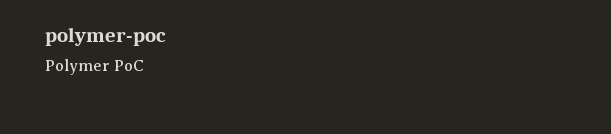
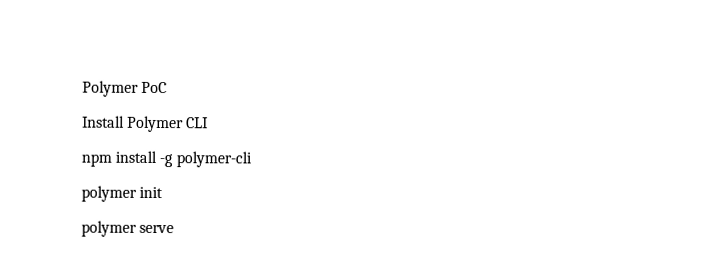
[45,27,166,46] polymer-poc // -> (82, 88) none
(145, 65) none -> [82,115,210,133] [81,150,252,168] [81,185,164,202] [81,220,175,237] // Install Polymer CLI // npm install -g polymer-cli // polymer init // polymer serve

